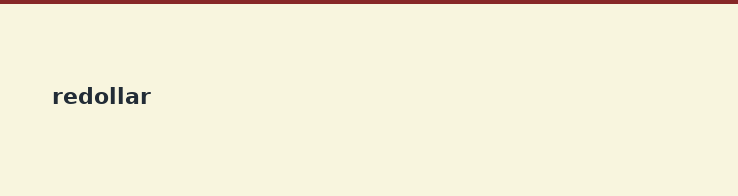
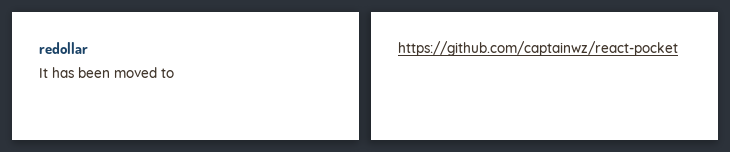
(151, 95) none -> [39,67,174,78] [398,41,678,56] // It has been moved to https://github.com/captainwz/react-pocket

